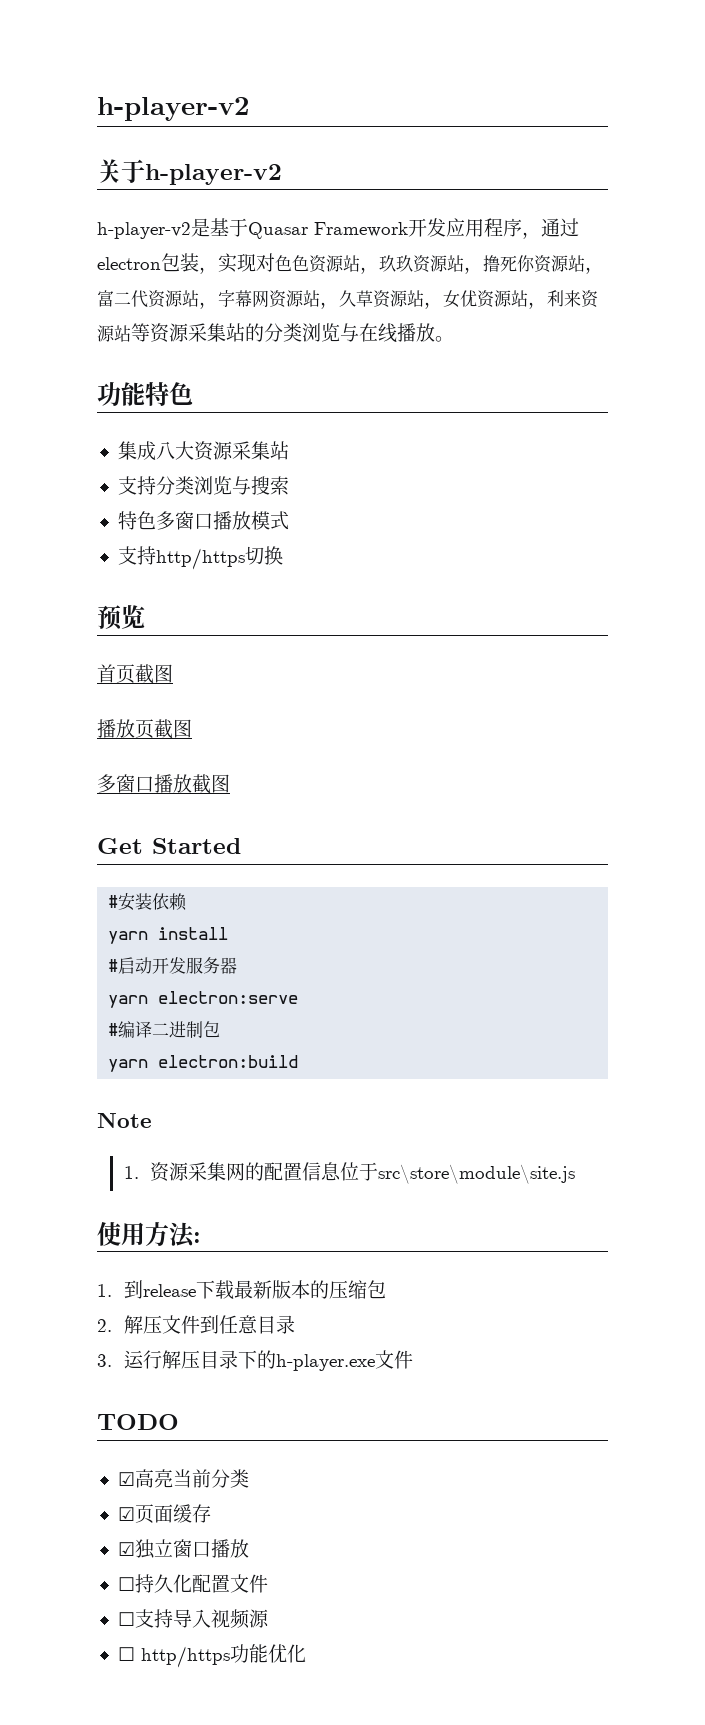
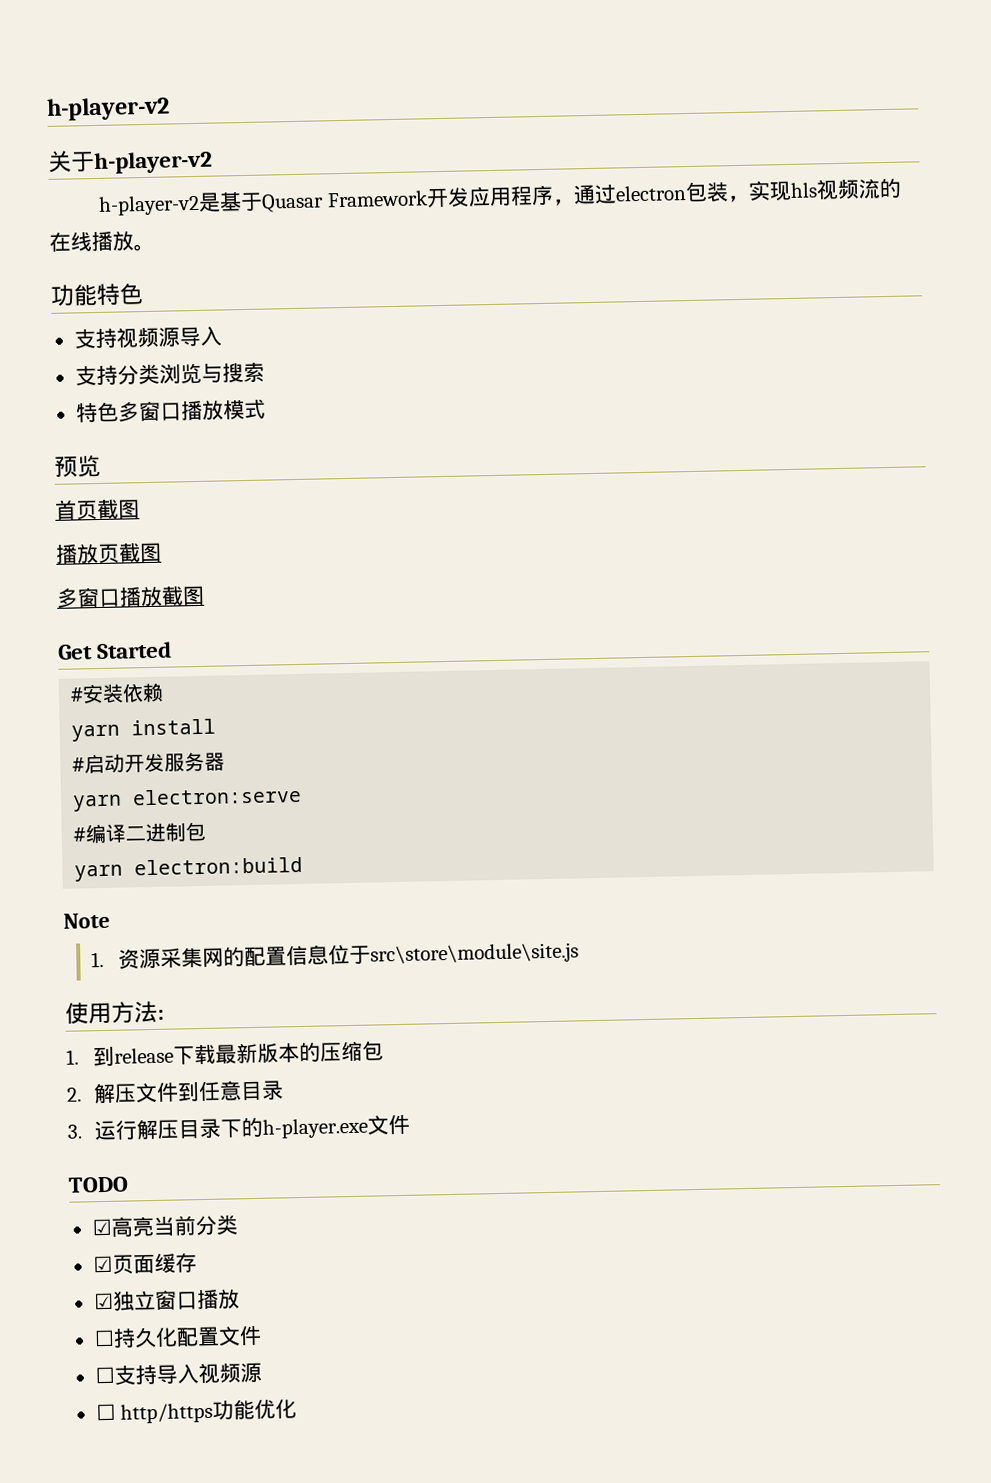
[256,253,604,274] [97,290,599,309] [97,323,359,343] 对色色资源站，玖玖资源站，撸死你资源站，富二代资源站，字幕网资源站，久草资源站，女优资源站，利来资源站等资源采集站的分类浏览与 -> [789,178,902,201] hls视频流的
[117,441,289,461] 集成八大资源采集站 -> [73,326,222,349] 支持视频源导入
[117,546,283,570] // 支持http/https切换 -> (266, 409) none

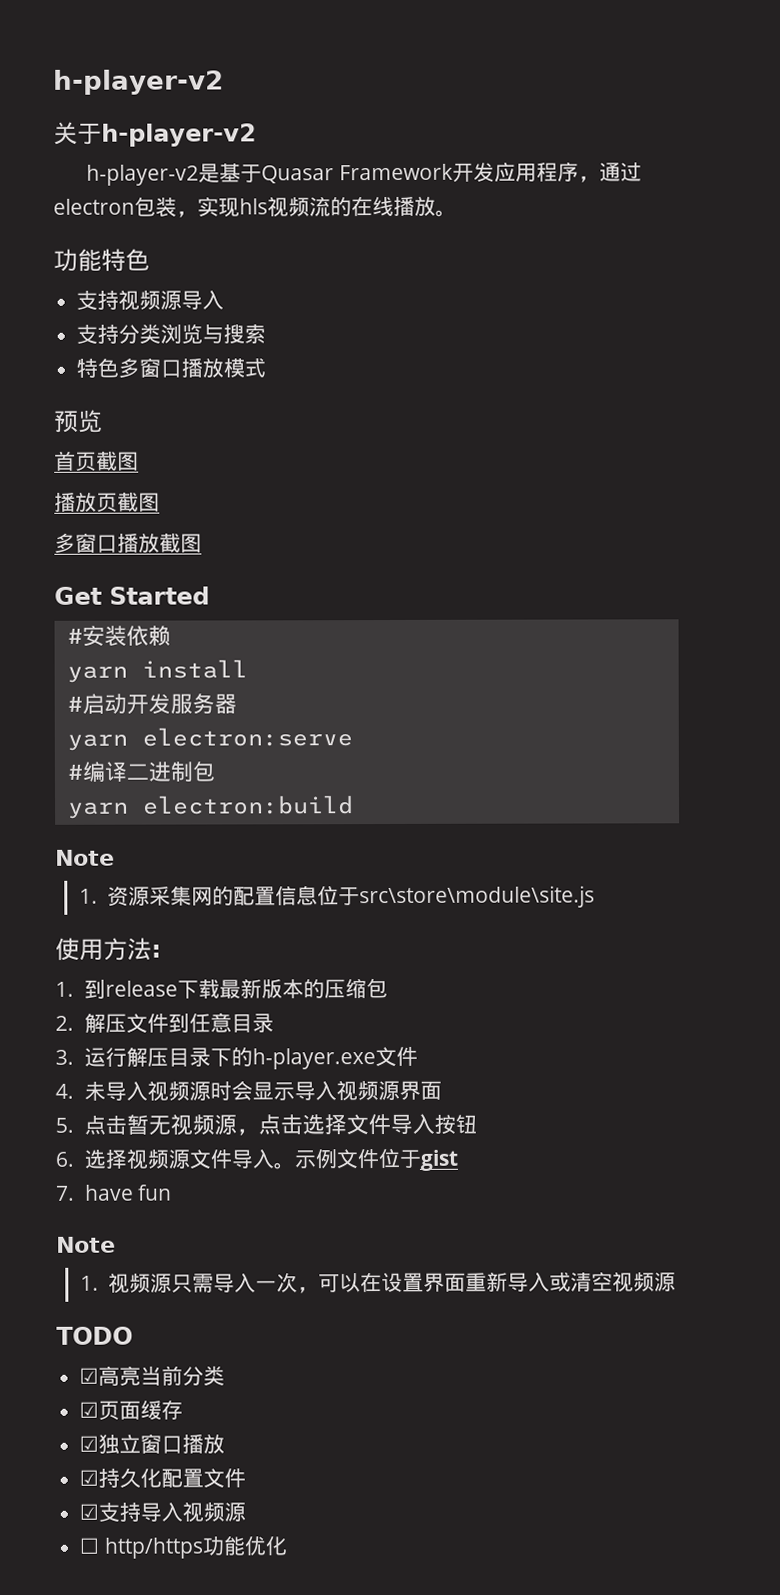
(410, 1124) none -> [55,1080,442,1102] [55,1113,477,1136] [55,1147,458,1171] [56,1184,173,1201] [56,1236,116,1253] [79,1271,677,1294] // 4.未导入视频源时会显示导入视频源界面 // 5.点击暂无视频源，点击选择文件导入按钮 // 6.选择视频源文件导入。示例文件位于gist // 7. have fun // Note // 1.视频源只需导入一次，可以在设置界面重新导入或清空视频源
[93,1329,115,1347] ☐ -> [79,1469,100,1486] ☑
[94,1366,115,1384] ☐ -> [79,1503,100,1520] ☑

